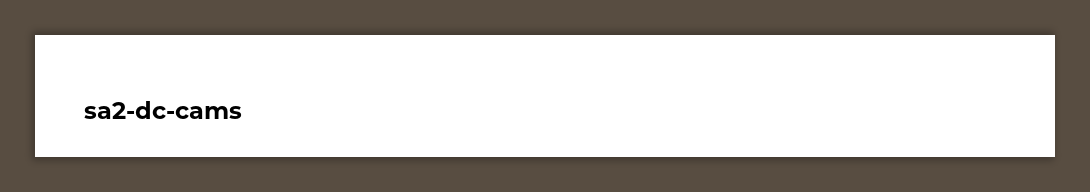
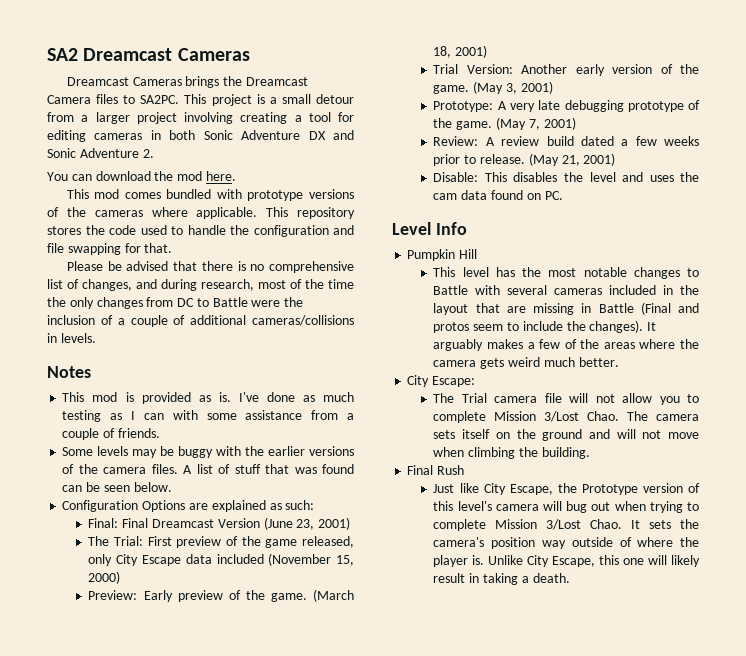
[84,101,242,119] sa2-dc-cams -> [47,48,250,61] [66,76,308,88] [47,94,354,106] [47,112,354,124] [47,130,354,142] [47,148,154,158] [47,171,236,181] [66,189,354,201] [47,207,355,219] [47,225,354,237] [47,243,173,255] [66,261,354,273] [47,279,354,291] [47,297,304,309] [47,315,354,327] [47,333,96,343] [47,366,91,378] [62,392,354,404] [62,410,354,422] [62,428,160,440] [62,446,354,458] [62,464,355,474] [62,482,172,492] [62,500,315,512] [88,517,351,530] [88,536,354,548] [88,553,354,566] [88,571,121,584] [88,589,355,602] [433,45,488,58] [433,64,699,76] [433,81,553,94] [433,100,700,112] [433,117,576,130] [433,136,699,146] [433,153,616,166] [433,172,699,182] [433,190,563,200] [392,222,467,235] [407,249,478,261] [433,267,699,279] [433,285,699,295] [433,302,699,315] [433,320,657,333] [433,339,699,351] [433,357,619,369] [407,375,476,387] [433,393,699,405] [433,411,699,423] [433,429,699,441] [433,447,590,459] [407,465,465,475] [433,483,700,495] [433,501,699,513] [433,519,699,531] [433,537,699,549] [433,555,700,567] [433,573,570,585] SA2 Dreamcast Cameras // Dreamcast Cameras brings the Dreamcast Camera files to SA2PC. This project is a small detour from a larger project involving creating a tool for editing cameras in both Sonic Adventure DX and Sonic Adventure 2. // You can download the mod here. // This mod comes bundled with prototype versions of the cameras where applicable. This repository stores the code used to handle the configuration and file swapping for that. // Please be advised that there is no comprehensive list of changes, and during research, most of the time the only changes from DC to Battle were the inclusion of a couple of additional cameras/collisions in levels. // Notes // This mod is provided as is. I've done as much testing as I can with some assistance from a couple of friends. // Some levels may be buggy with the earlier versions of the camera files. A list of stuff that was found can be seen below. // Configuration Options are explained as such: // Final: Final Dreamcast Version (June 23, 2001) // The Trial: First preview of the game released, only City Escape data included (November 15, 2000) // Preview: Early preview of the game. (March 18, 2001) // Trial Version: Another early version of the game. (May 3, 2001) // Prototype: A very late debugging prototype of the game. (May 7, 2001) // Review: A review build dated a few weeks prior to release. (May 21, 2001) // Disable: This disables the level and uses the cam data found on PC. // Level Info // Pumpkin Hill // This level has the most notable changes to Battle with several cameras included in the layout that are missing in Battle (Final and protos seem to include the changes). It arguably makes a few of the areas where the camera gets weird much better. // City Escape: // The Trial camera file will not allow you to complete Mission 3/Lost Chao. The camera sets itself on the ground and will not move when climbing the building. // Final Rush // Just like City Escape, the Prototype version of this level's camera will bug out when trying to complete Mission 3/Lost Chao. It sets the camera's position way outside of where the player is. Unlike City Escape, this one will likely result in taking a death.

